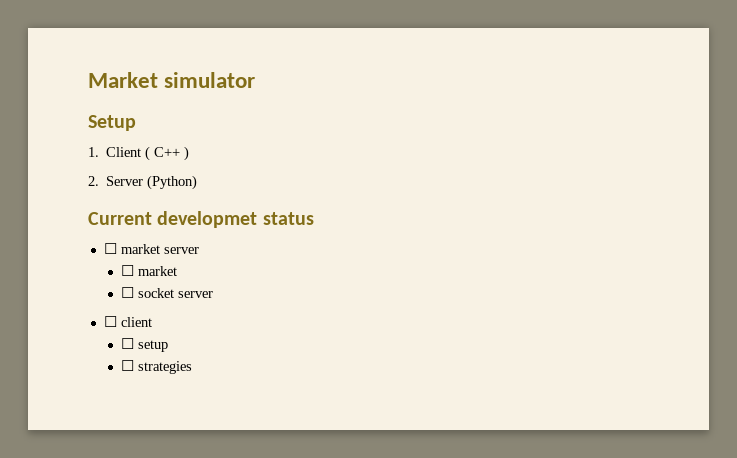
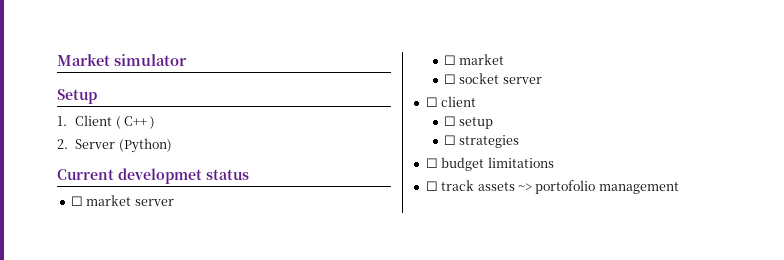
(193, 367) none -> [425,157,554,171] [425,180,679,194] // ☐ budget limitations // ☐ track assets ~> portofolio management

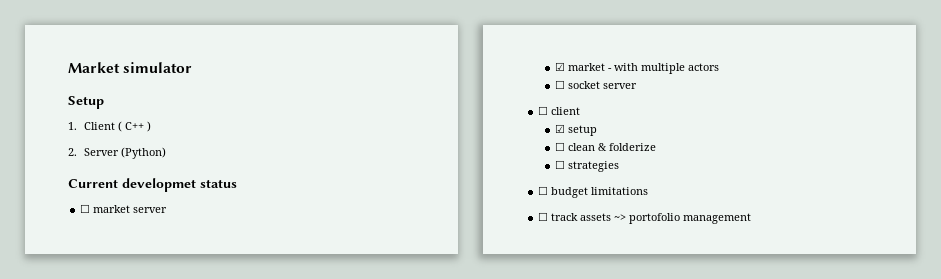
[443,54,505,65] ☐ market -> [554,62,719,74] ☑ market - with multiple actors
[443,116,494,129] // ☐ setup -> [554,124,597,136] [554,142,656,151] // ☑ setup // ☐ clean & folderize

